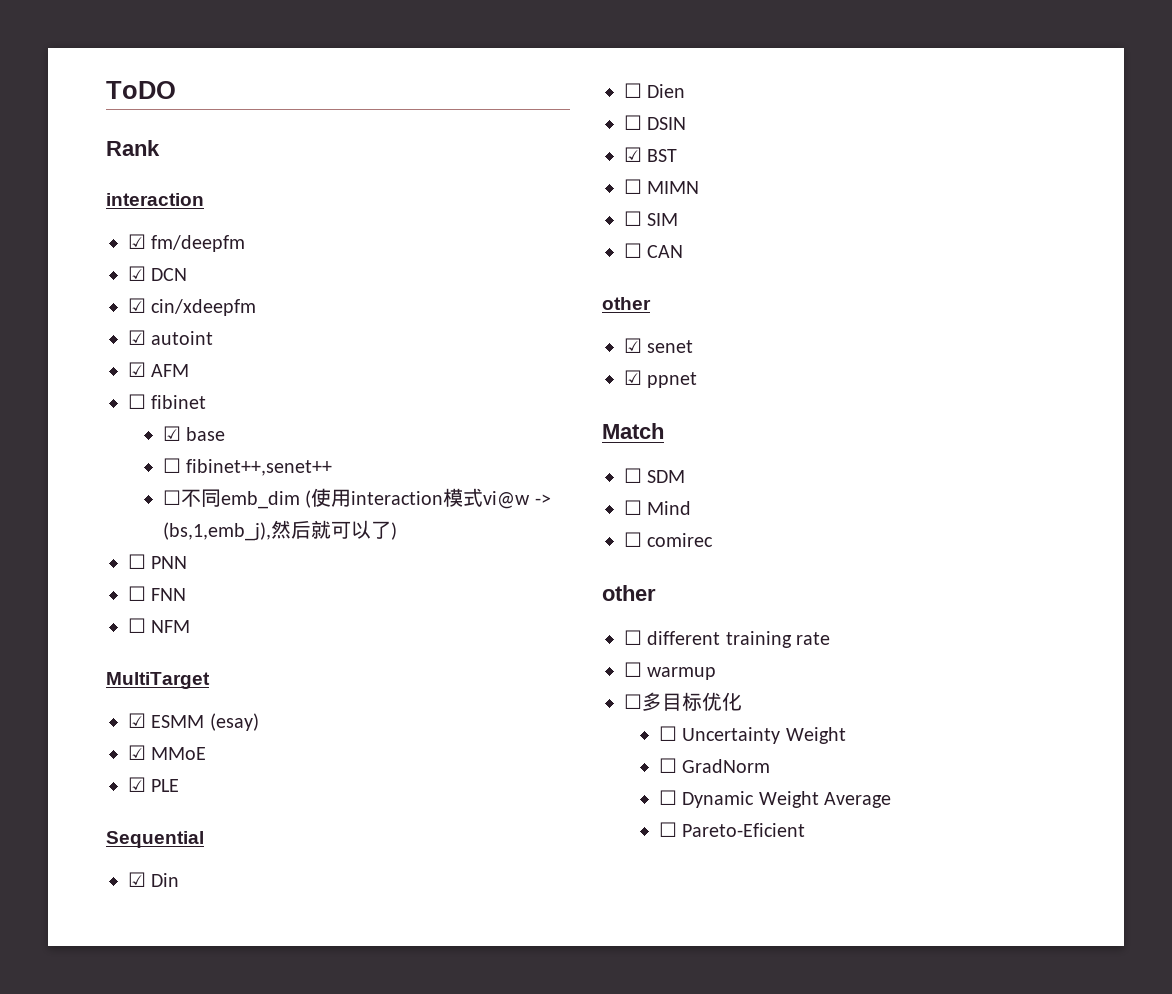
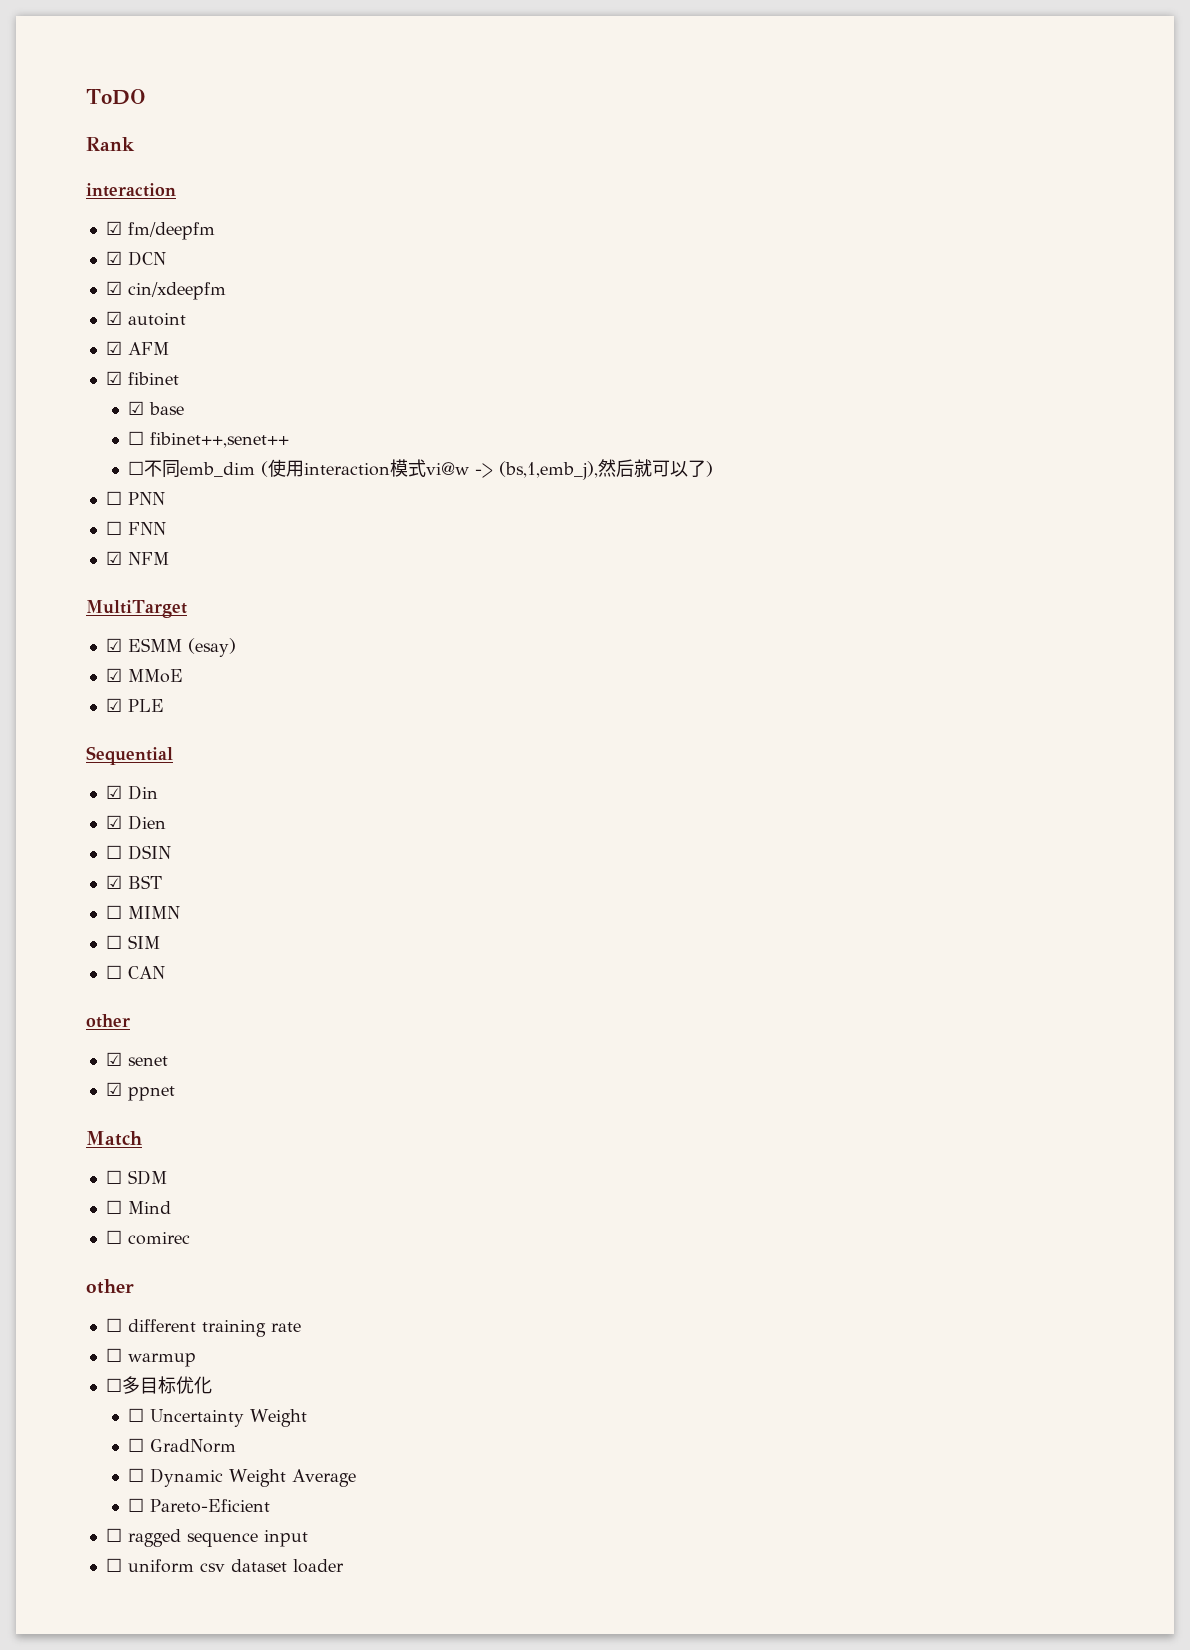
[128,394,146,409] ☐ -> [105,371,122,385] ☑
[128,618,146,633] ☐ -> [105,551,122,565] ☑
[624,83,642,98] ☐ -> [105,815,122,829] ☑
(806, 830) none -> [105,1528,308,1547] [105,1558,344,1573] // ☐ ragged sequence input // ☐ uniform csv dataset loader

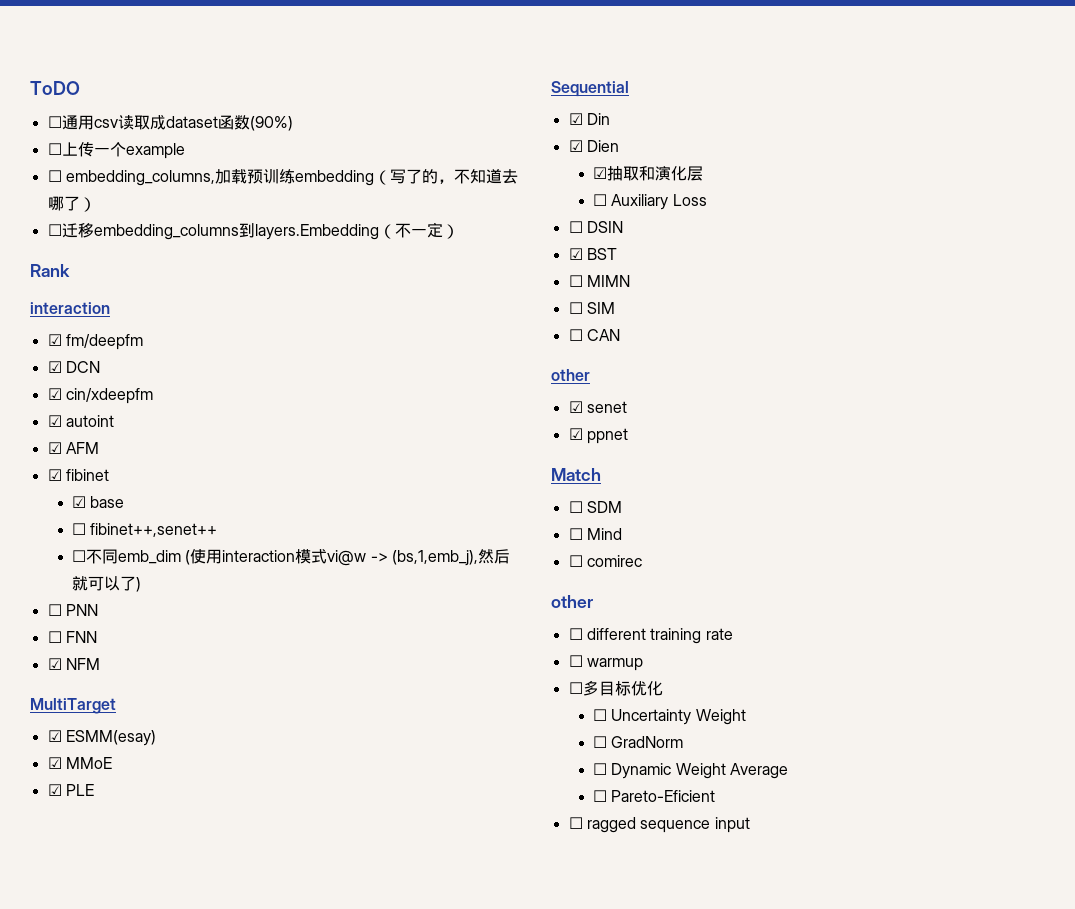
(146, 97) none -> [47,115,293,131] [47,142,185,159] [47,169,518,186] [47,196,96,212] [47,222,459,240] // ☐通用csv读取成dataset函数(90%) // ☐上传一个example // ☐ embedding_columns,加载预训练embedding（写了的，不知道去哪了） // ☐迁移embedding_columns到layers.Embedding（不一定）
[127,638,236,657] ESMM (esay) -> [65,730,156,746] ESMM(esay)
(166, 822) none -> [593,166,704,181] [593,194,707,210] // ☑抽取和演化层 // ☐ Auxiliary Loss
[105,1558,344,1573] // ☐ uniform csv dataset loader -> (750, 825) none

